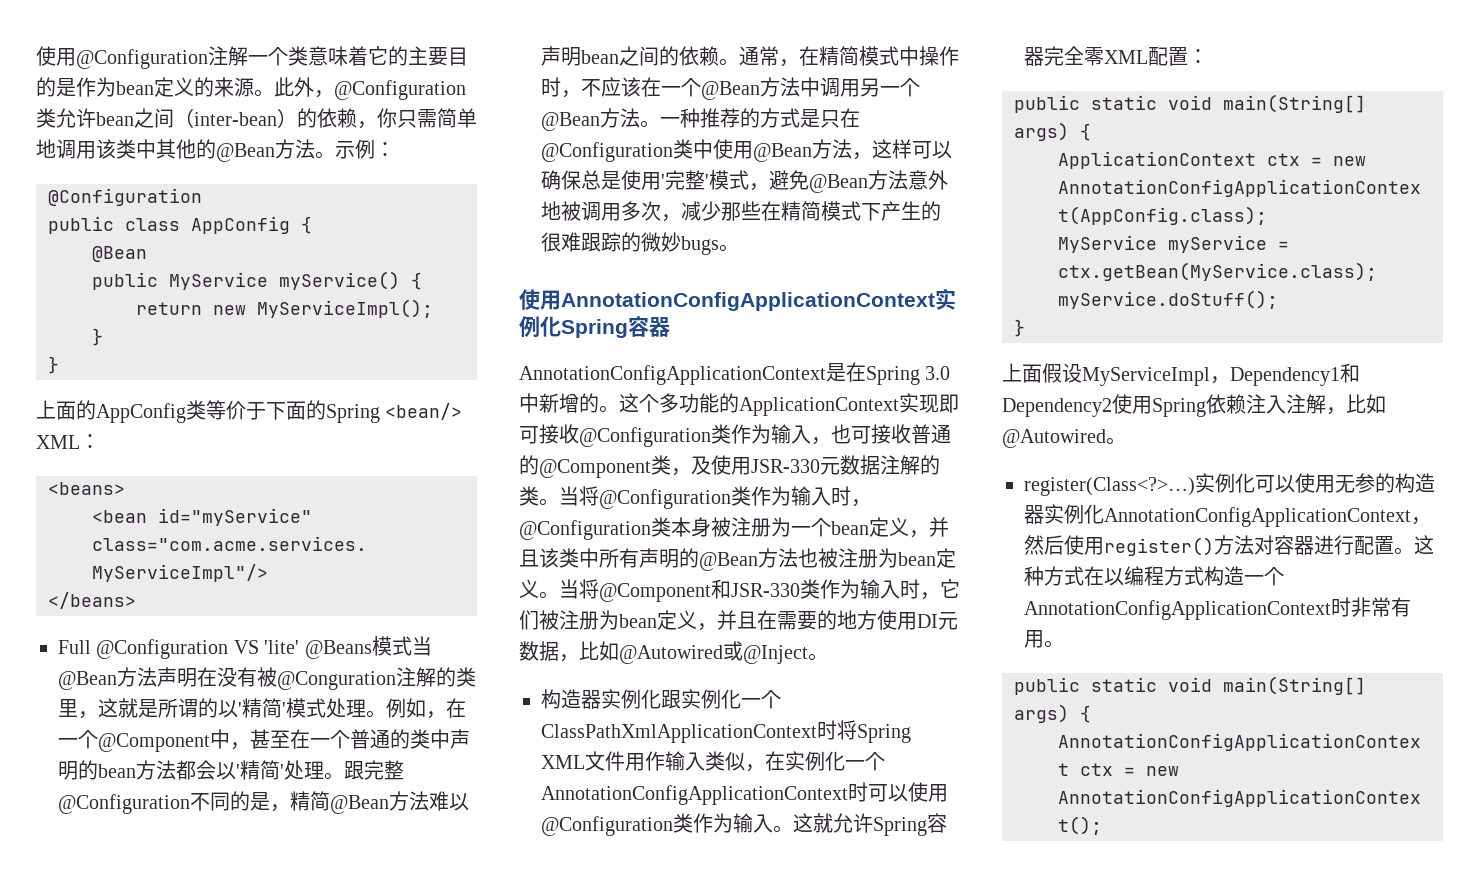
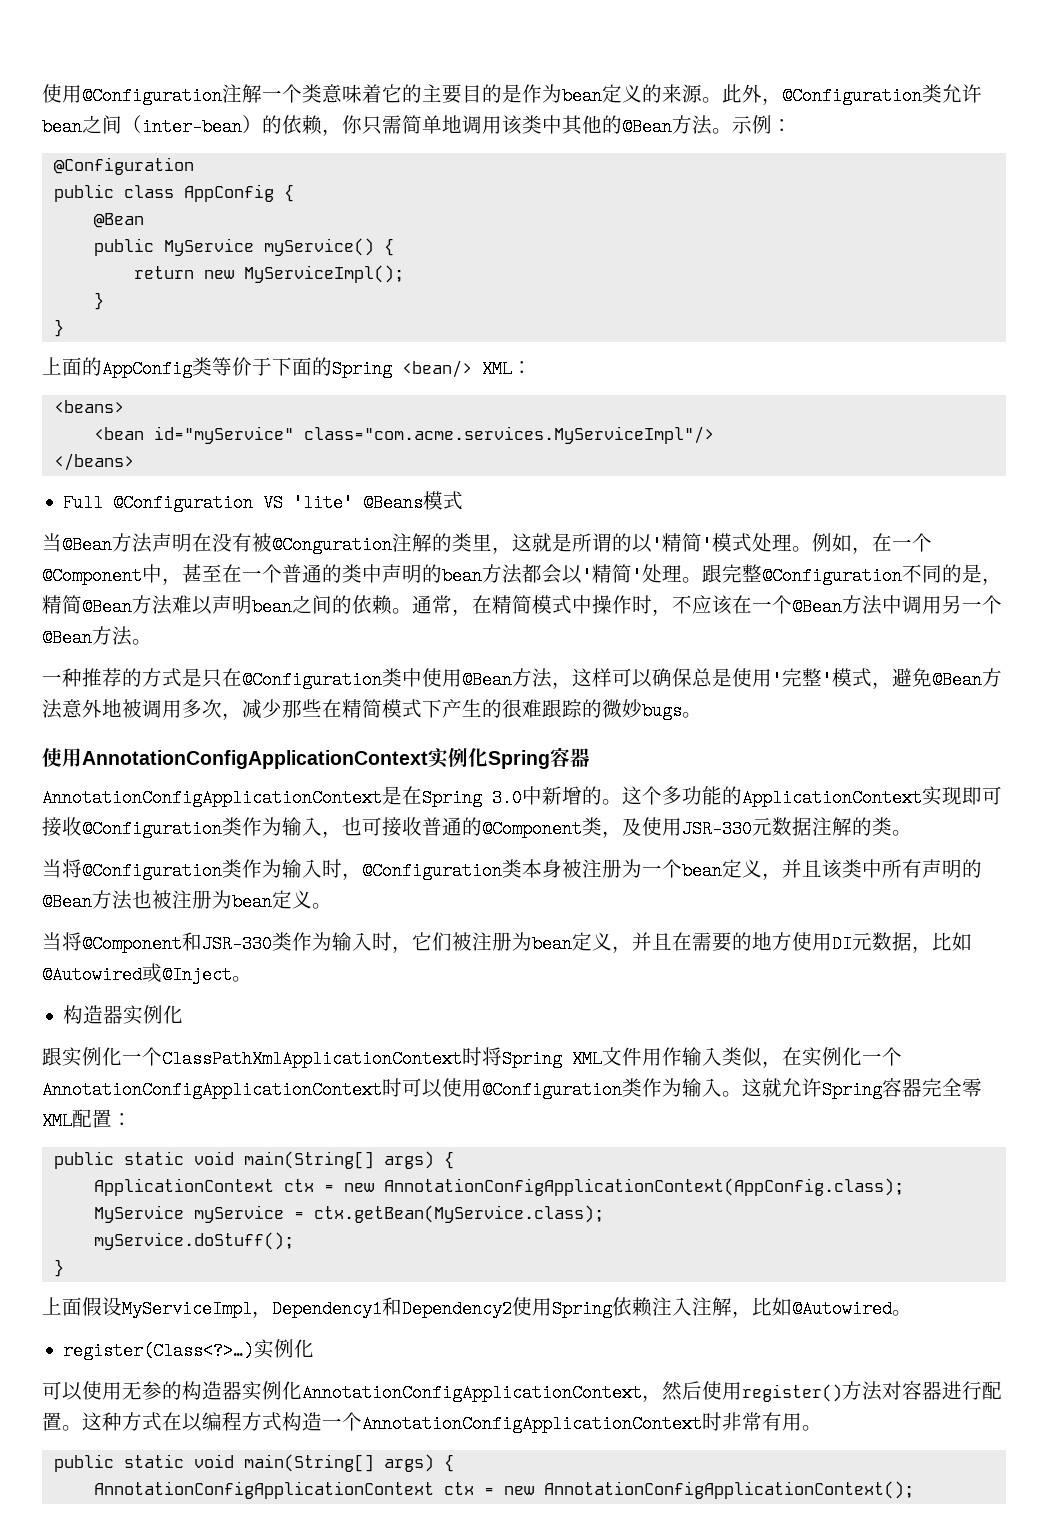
(412, 646) none -> (464, 500) //
(660, 124) none -> (152, 642) //
(559, 502) none -> (912, 833) //
(559, 595) none -> (332, 906) //
(661, 699) none -> (184, 1014) //
(1255, 483) none -> (315, 1348) //

